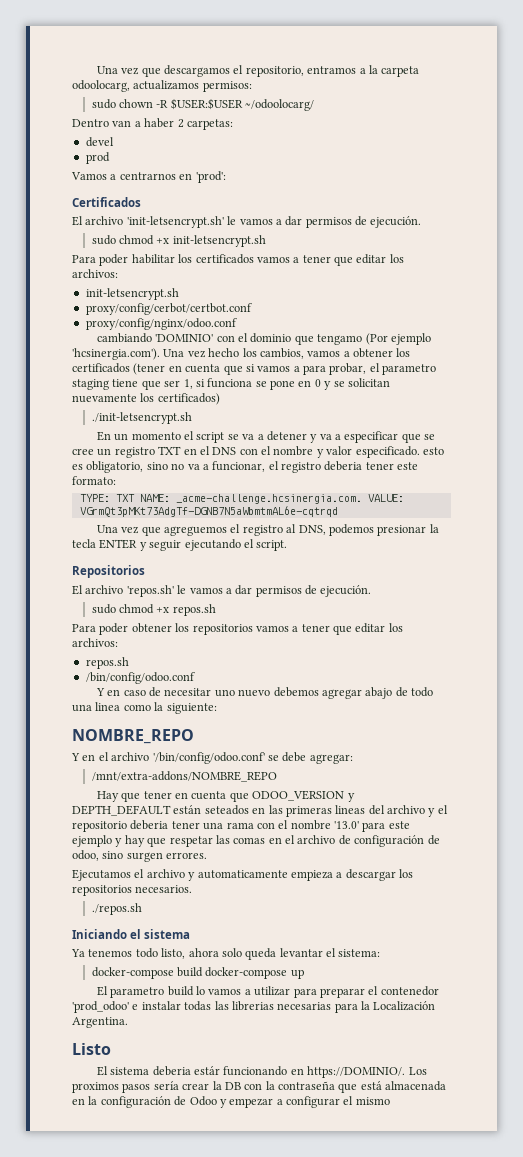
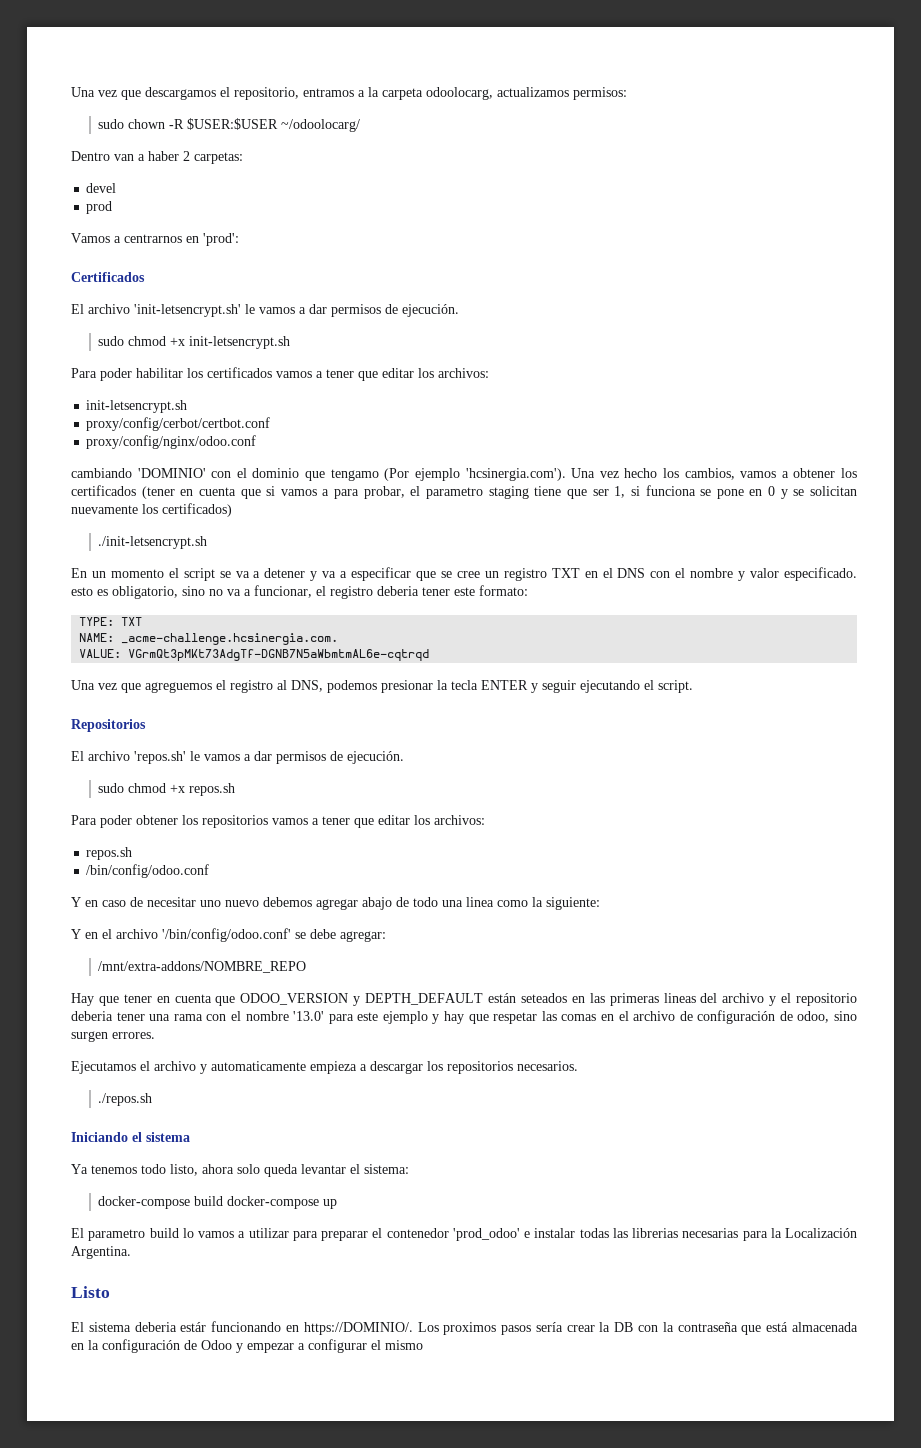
(135, 498) none -> (143, 621) //
(362, 499) none -> (339, 639) //
[72,729,194,744] // NOMBRE_REPO -> (600, 903) none

